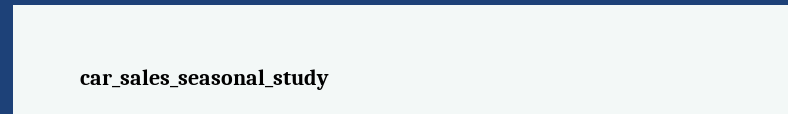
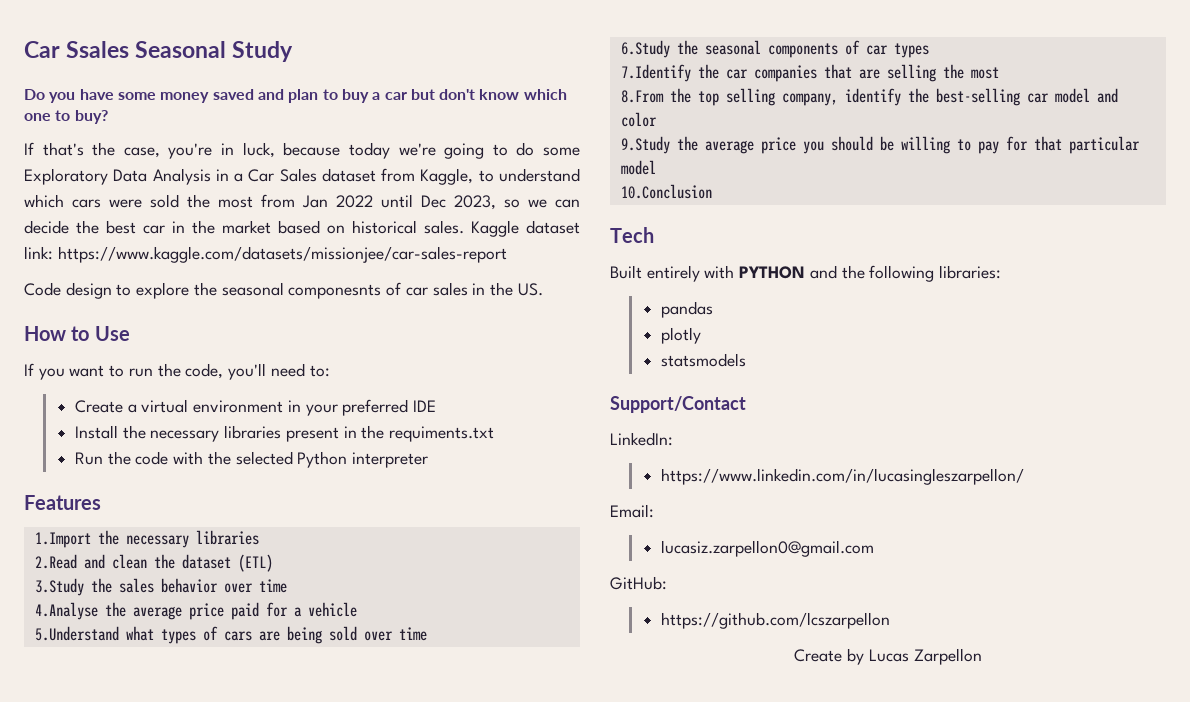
[80,69,329,90] car_sales_seasonal_study -> [24,41,294,62] [24,89,567,103] [24,110,108,124] [24,142,581,159] [24,168,580,185] [24,194,580,210] [24,220,580,237] [24,246,507,263] [24,282,543,299] [24,326,130,341] [24,363,330,380] [74,399,437,416] [74,425,495,442] [74,451,429,468] [24,495,101,510] [34,530,259,548] [34,554,273,572] [34,578,287,596] [34,602,357,620] [34,626,427,644] [620,40,929,58] [620,64,999,82] [620,88,1118,106] [620,112,657,127] [620,136,1140,154] [620,160,656,175] [620,184,712,199] [610,227,654,243] [610,265,1002,282] [660,301,713,318] [660,327,701,344] [660,353,746,367] [610,396,746,413] [610,432,673,446] [660,468,1024,485] [610,504,654,518] [660,540,874,557] [610,576,667,590] [660,612,890,629] [794,648,982,665] Car Ssales Seasonal Study // Do you have some money saved and plan to buy a car but don't know which one to buy? // If that's the case, you're in luck, because today we're going to do some Exploratory Data Analysis in a Car Sales dataset from Kaggle, to understand which cars were sold the most from Jan 2022 until Dec 2023, so we can decide the best car in the market based on historical sales. Kaggle dataset link: https://www.kaggle.com/datasets/missionjee/car-sales-report // Code design to explore the seasonal componesnts of car sales in the US. // How to Use // If you want to run the code, you'll need to: // Create a virtual environment in your preferred IDE // Install the necessary libraries present in the requiments.txt // Run the code with the selected Python interpreter // Features // 1.Import the necessary libraries // 2.Read and clean the dataset (ETL) // 3.Study the sales behavior over time // 4.Analyse the average price paid for a vehicle // 5.Understand what types of cars are being sold over time // 6.Study the seasonal components of car types // 7.Identify the car companies that are selling the most // 8.From the top selling company, identify the best-selling car model and color // 9.Study the average price you should be willing to pay for that particular model // 10.Conclusion // Tech // Built entirely with PYTHON and the following libraries: // pandas // plotly // statsmodels // Support/Contact // LinkedIn: // https://www.linkedin.com/in/lucasingleszarpellon/ // Email: // lucasiz.zarpellon0@gmail.com // GitHub: // https://github.com/lcszarpellon // Create by Lucas Zarpellon

